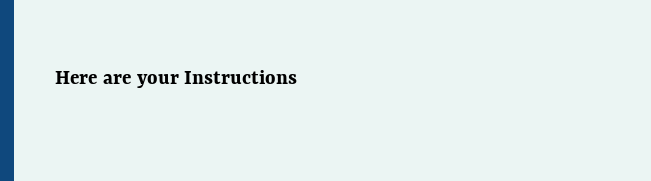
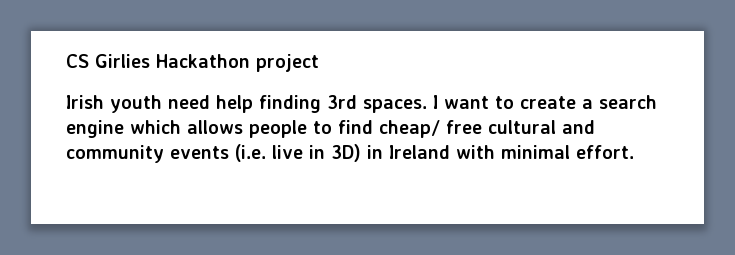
[55,70,298,88] Here are your Instructions -> [66,54,319,72] [66,95,657,113] [66,120,595,138] [66,144,634,163] CS Girlies Hackathon project // Irish youth need help finding 3rd spaces. I want to create a search engine which allows people to find cheap/ free cultural and community events (i.e. live in 3D) in Ireland with minimal effort.

